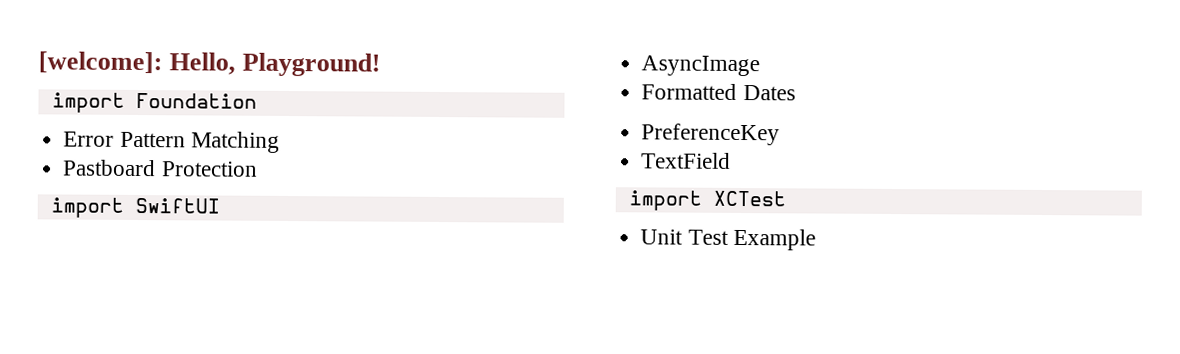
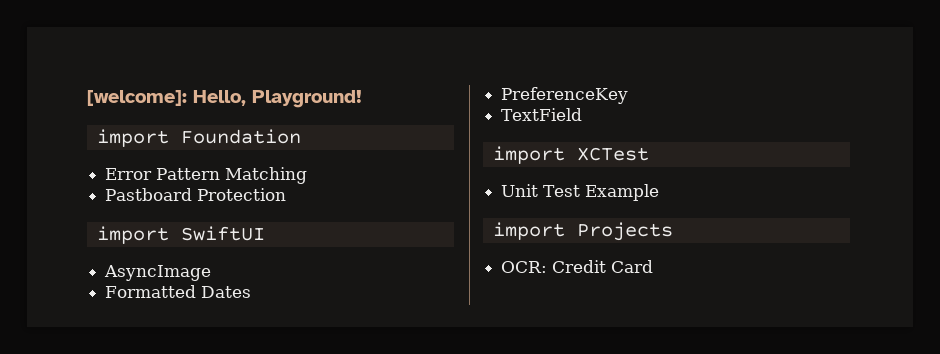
(816, 239) none -> [492,222,673,241] [501,260,654,273] // import Projects // OCR: Credit Card

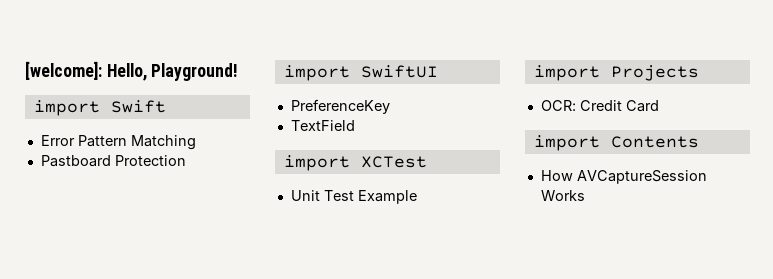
[180,129,301,144] Foundation -> [110,100,166,113] Swift
[104,265,212,281] [105,285,252,298] // AsyncImage // Formatted Dates -> (438, 71) none
(654, 266) none -> [533,135,699,151] [540,170,707,184] [540,190,585,201] // import Contents // How AVCaptureSession Works

